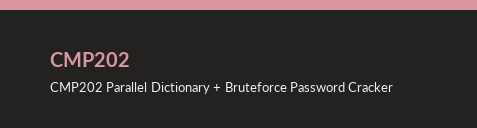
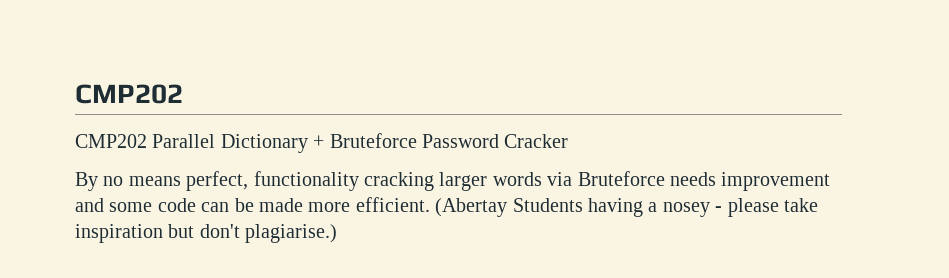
(394, 87) none -> [75,171,831,191] [75,197,818,217] [75,224,338,243] // By no means perfect, functionality cracking larger words via Bruteforce needs improvement and some code can be made more efficient. (Abertay Students having a nosey - please take inspiration but don't plagiarise.)

